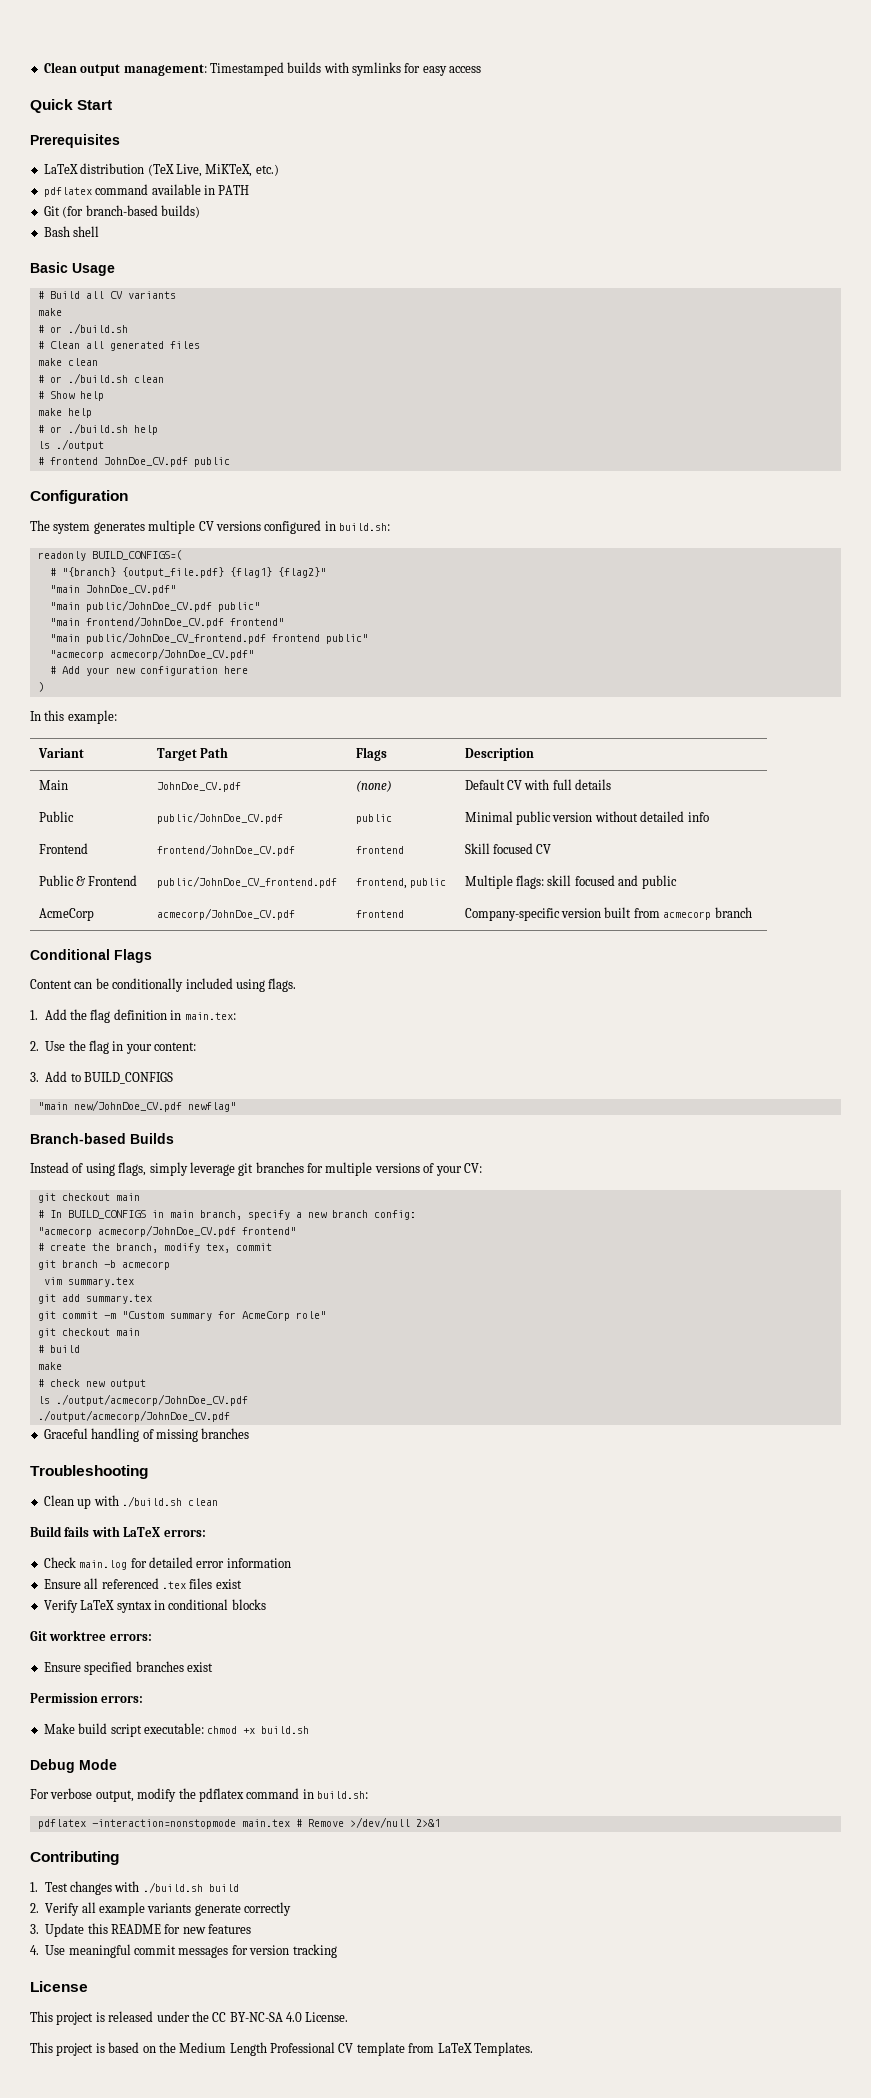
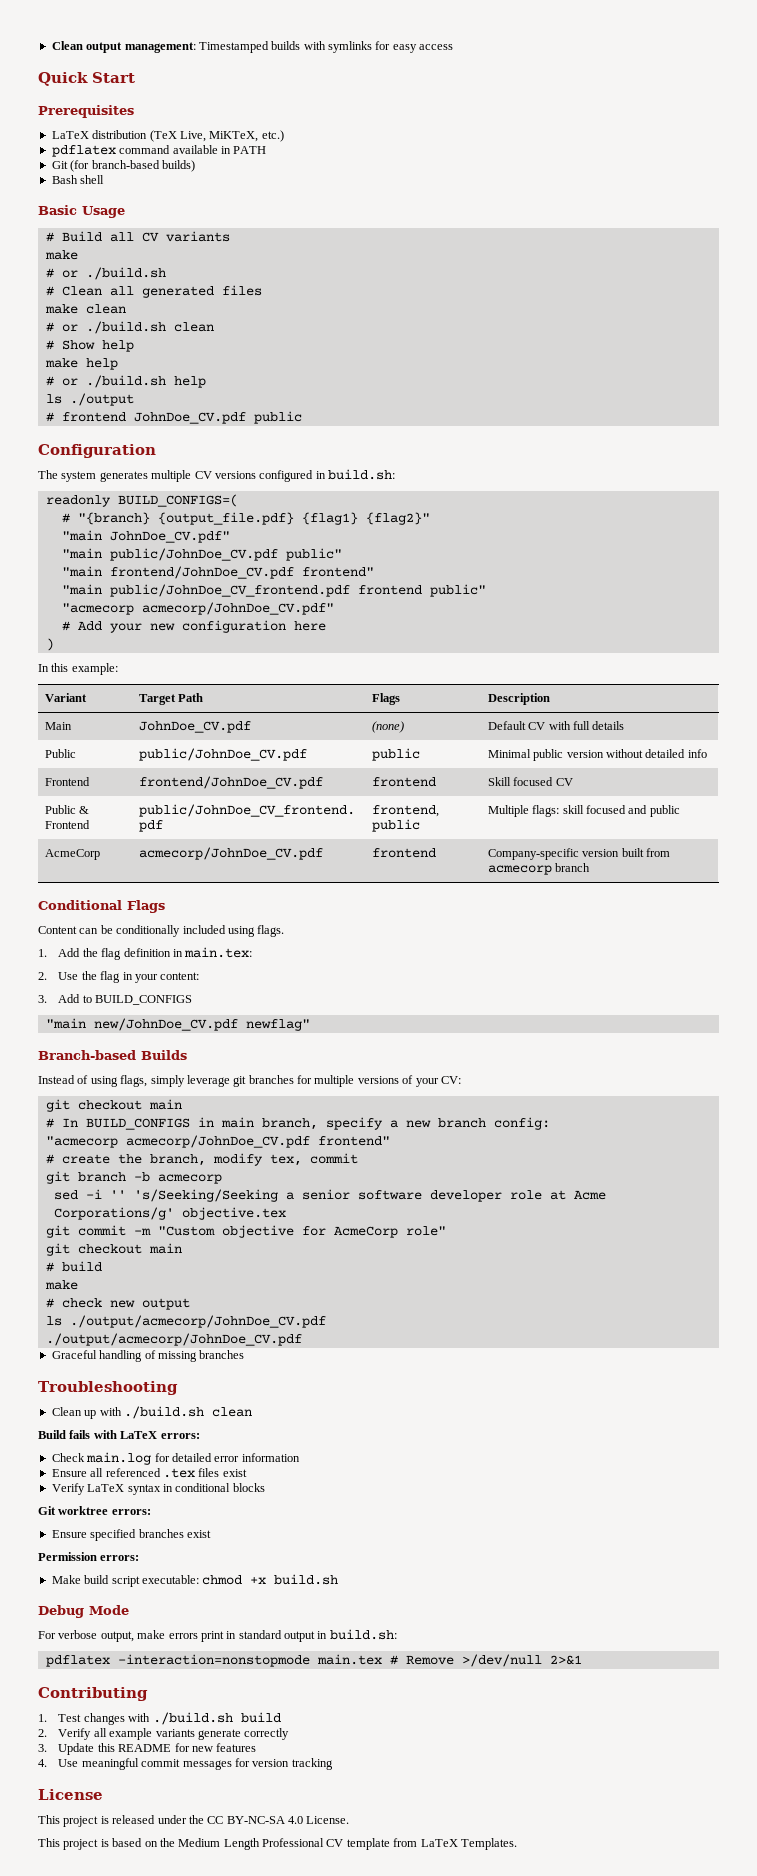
[43,1277,134,1287] [37,1294,152,1304] vim summary.tex // git add summary.tex -> [53,1189,606,1202] [53,1207,286,1220] sed -i '' 's/Seeking/Seeking a senior software developer role at Acme Corporations/g' objective.tex
[169,1312,212,1321] summary -> [221,1225,294,1238] objective
[137,1788,300,1802] modify the pdflatex command -> [137,1630,315,1642] make errors print in standard output

